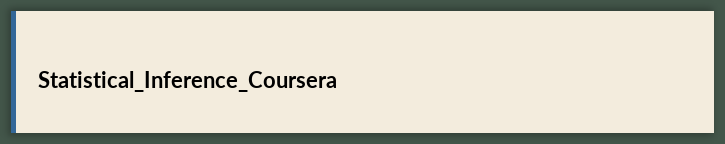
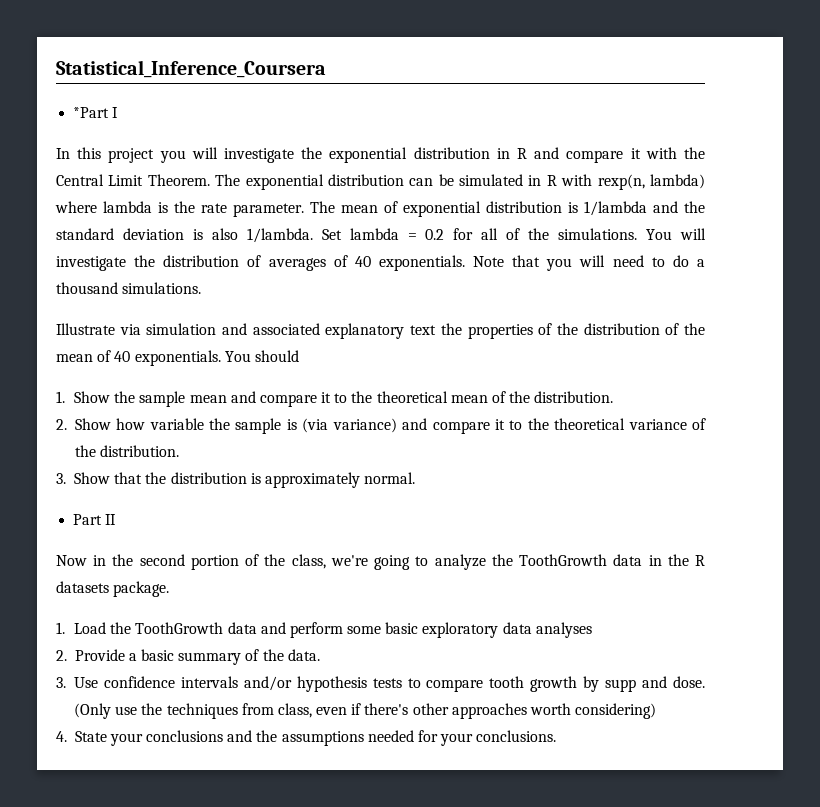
(337, 81) none -> [73,107,119,118] [56,147,705,163] [56,174,705,190] [55,201,705,217] [56,228,706,243] [56,255,705,271] [56,282,202,294] [56,323,706,339] [56,350,299,366] [56,391,614,407] [56,418,706,434] [74,445,179,457] [56,472,416,488] [73,514,117,525] [56,554,706,570] [56,581,170,597] [56,622,592,638] [56,649,320,665] [56,676,706,692] [73,703,657,719] [56,730,557,746] // *Part I // In this project you will investigate the exponential distribution in R and compare it with the Central Limit Theorem. The exponential distribution can be simulated in R with rexp(n, lambda) where lambda is the rate parameter. The mean of exponential distribution is 1/lambda and the standard deviation is also 1/lambda. Set lambda = 0.2 for all of the simulations. You will investigate the distribution of averages of 40 exponentials. Note that you will need to do a thousand simulations. // Illustrate via simulation and associated explanatory text the properties of the distribution of the mean of 40 exponentials. You should // 1. Show the sample mean and compare it to the theoretical mean of the distribution. // 2. Show how variable the sample is (via variance) and compare it to the theoretical variance of the distribution. // 3. Show that the distribution is approximately normal. // Part II // Now in the second portion of the class, we're going to analyze the ToothGrowth data in the R datasets package. // 1. Load the ToothGrowth data and perform some basic exploratory data analyses // 2. Provide a basic summary of the data. // 3. Use confidence intervals and/or hypothesis tests to compare tooth growth by supp and dose. (Only use the techniques from class, even if there's other approaches worth considering) // 4. State your conclusions and the assumptions needed for your conclusions.

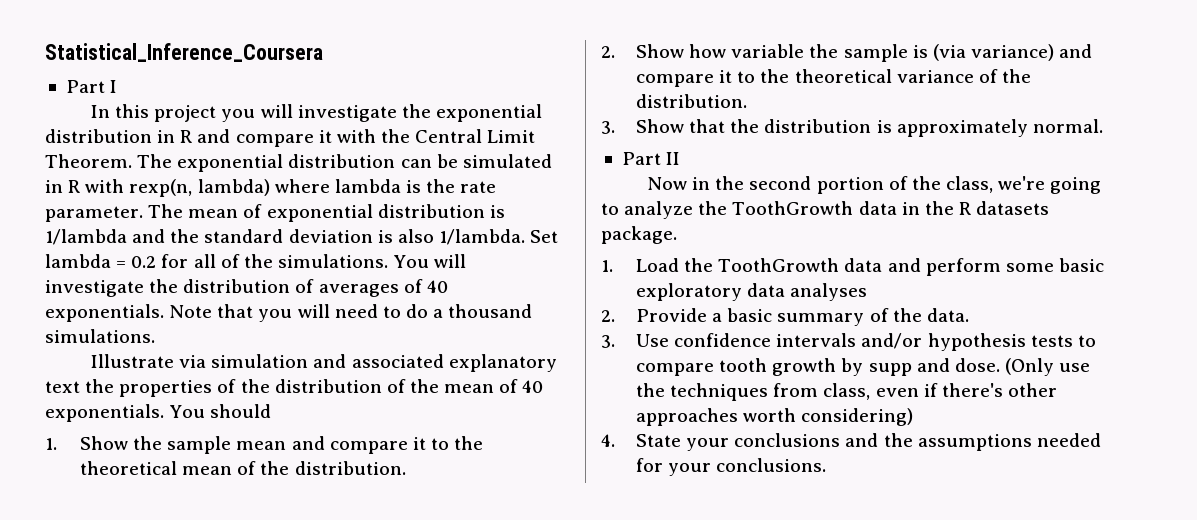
[73,107,110,118] *Part -> [65,80,105,93] Part

